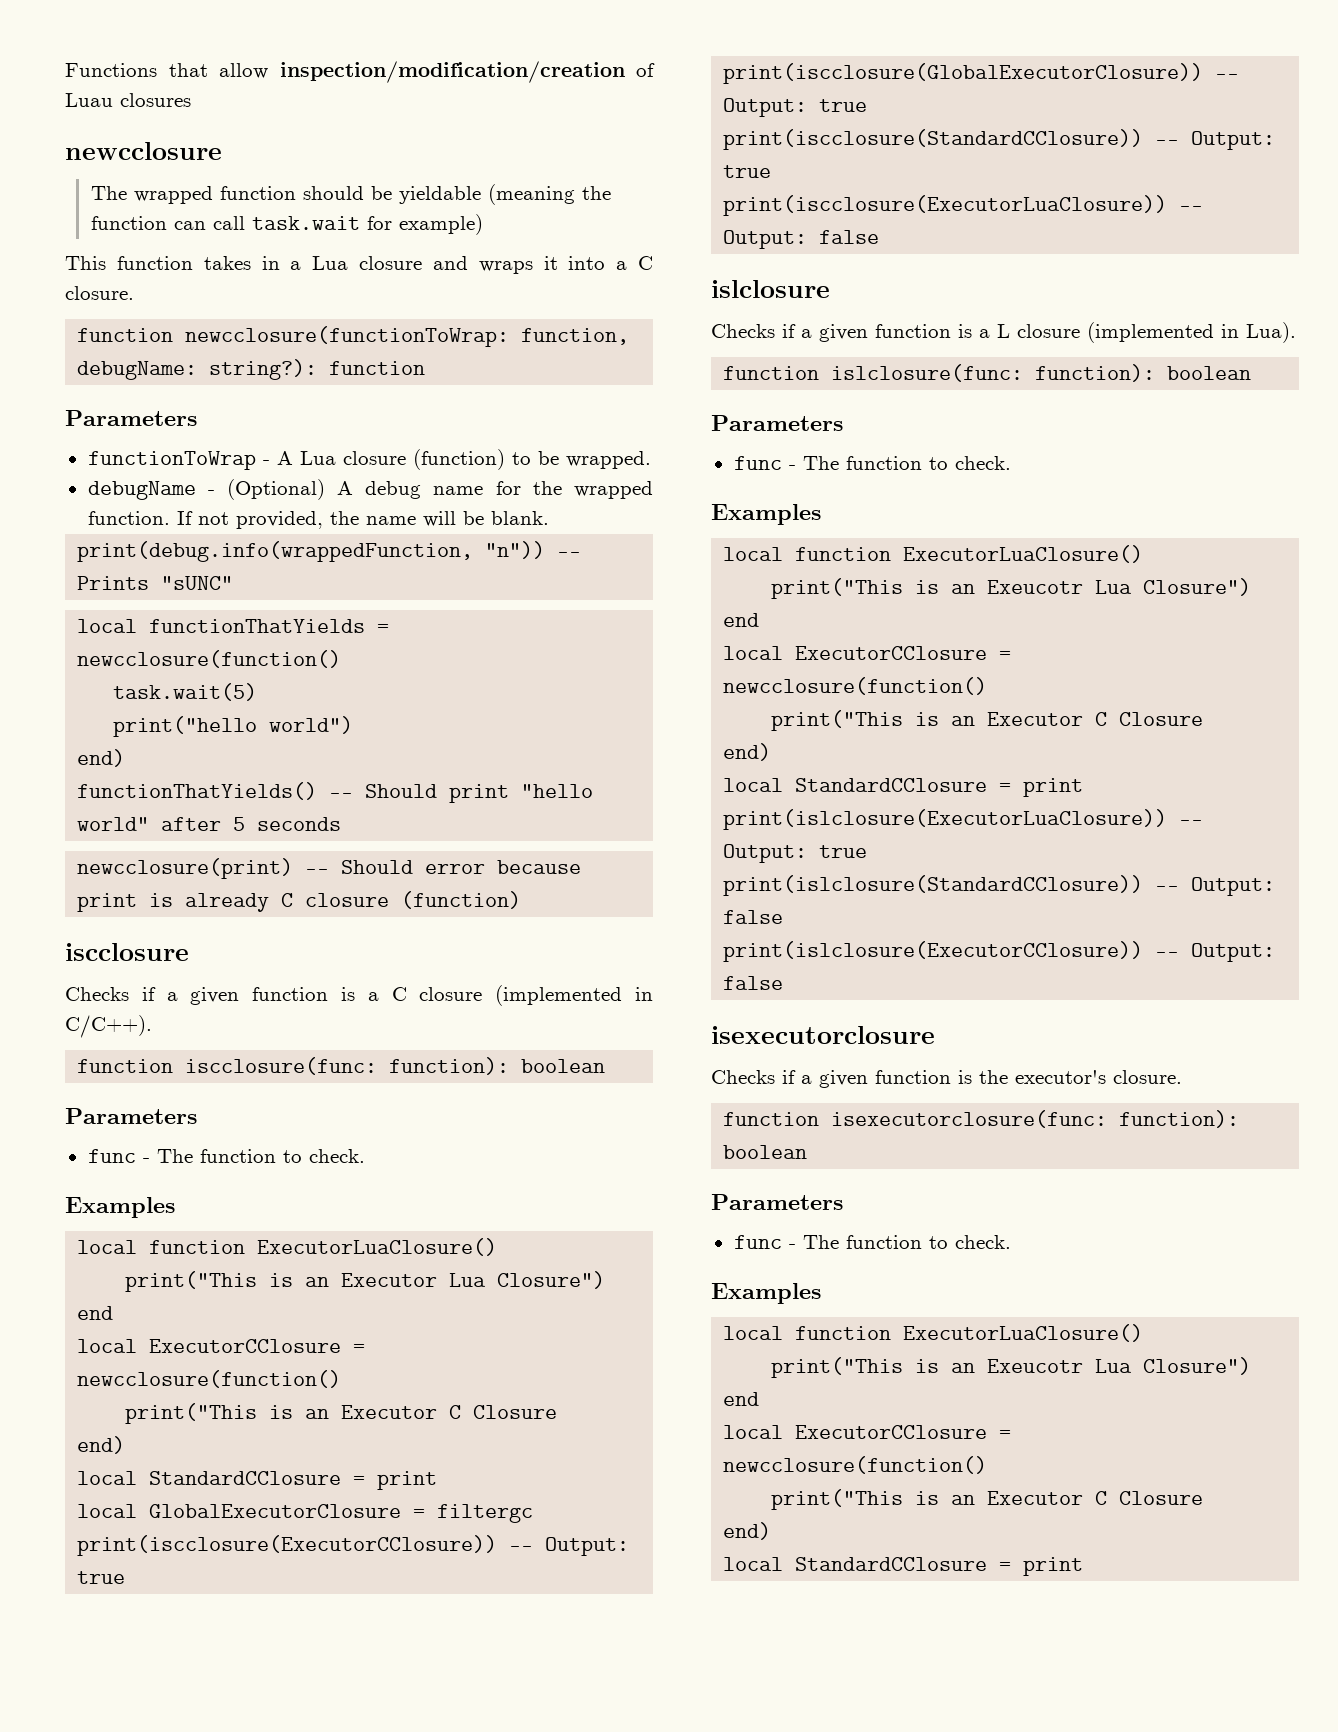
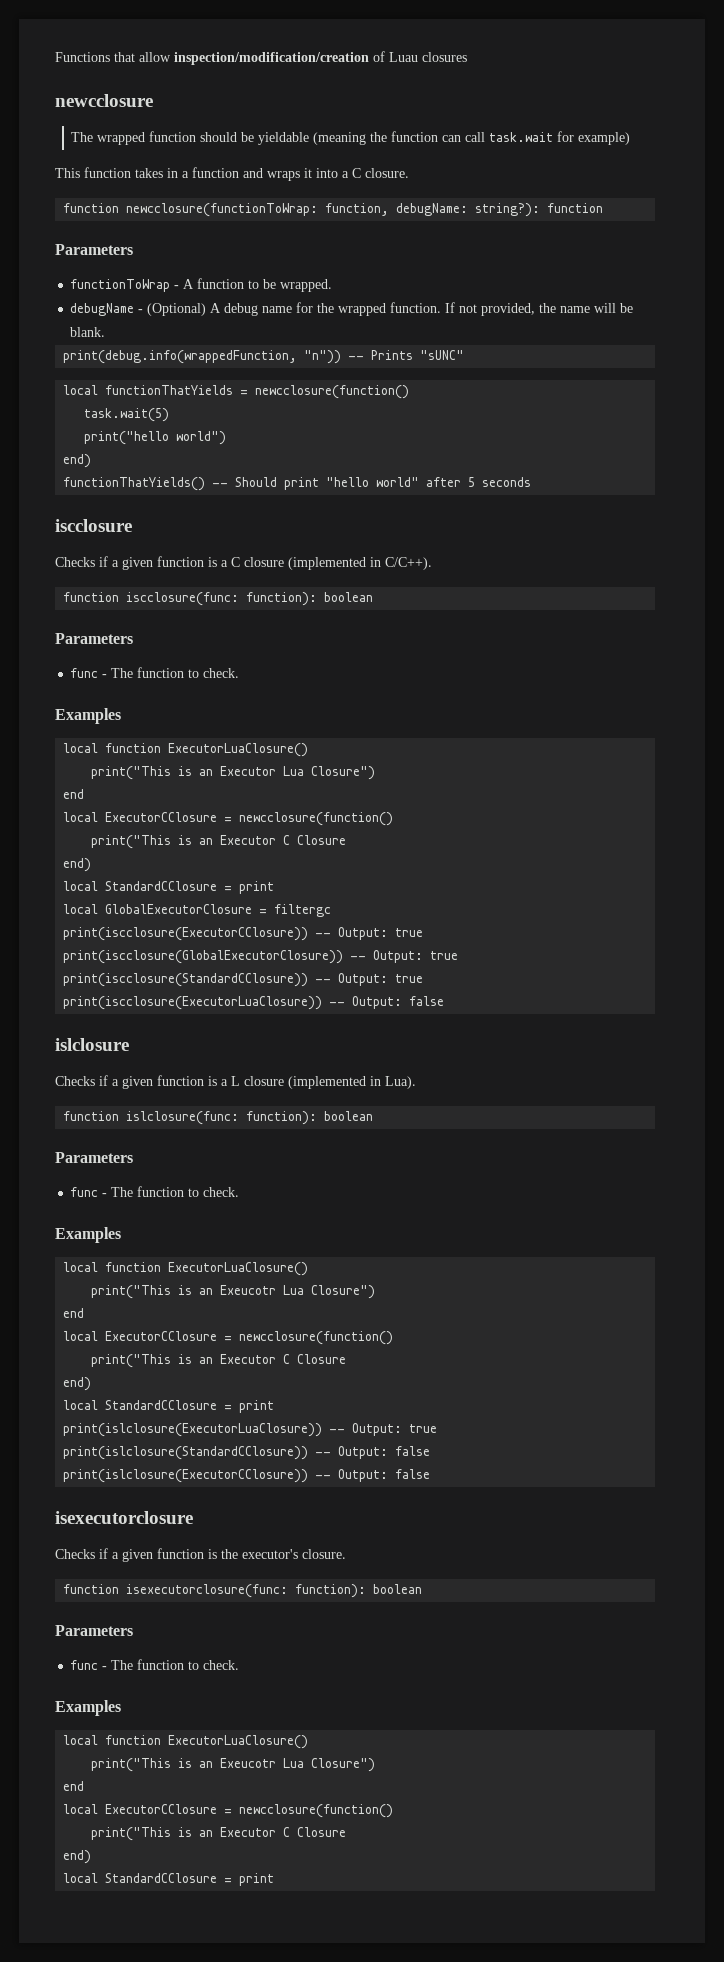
[312,256,423,270] Lua closure -> [192,167,239,178] function
[299,449,505,470] Lua closure (function) -> [197,278,245,289] function
[77,858,582,879] [77,891,522,912] // newcclosure(print) -- Should error because print is already C closure (function) -> (532, 482) none

